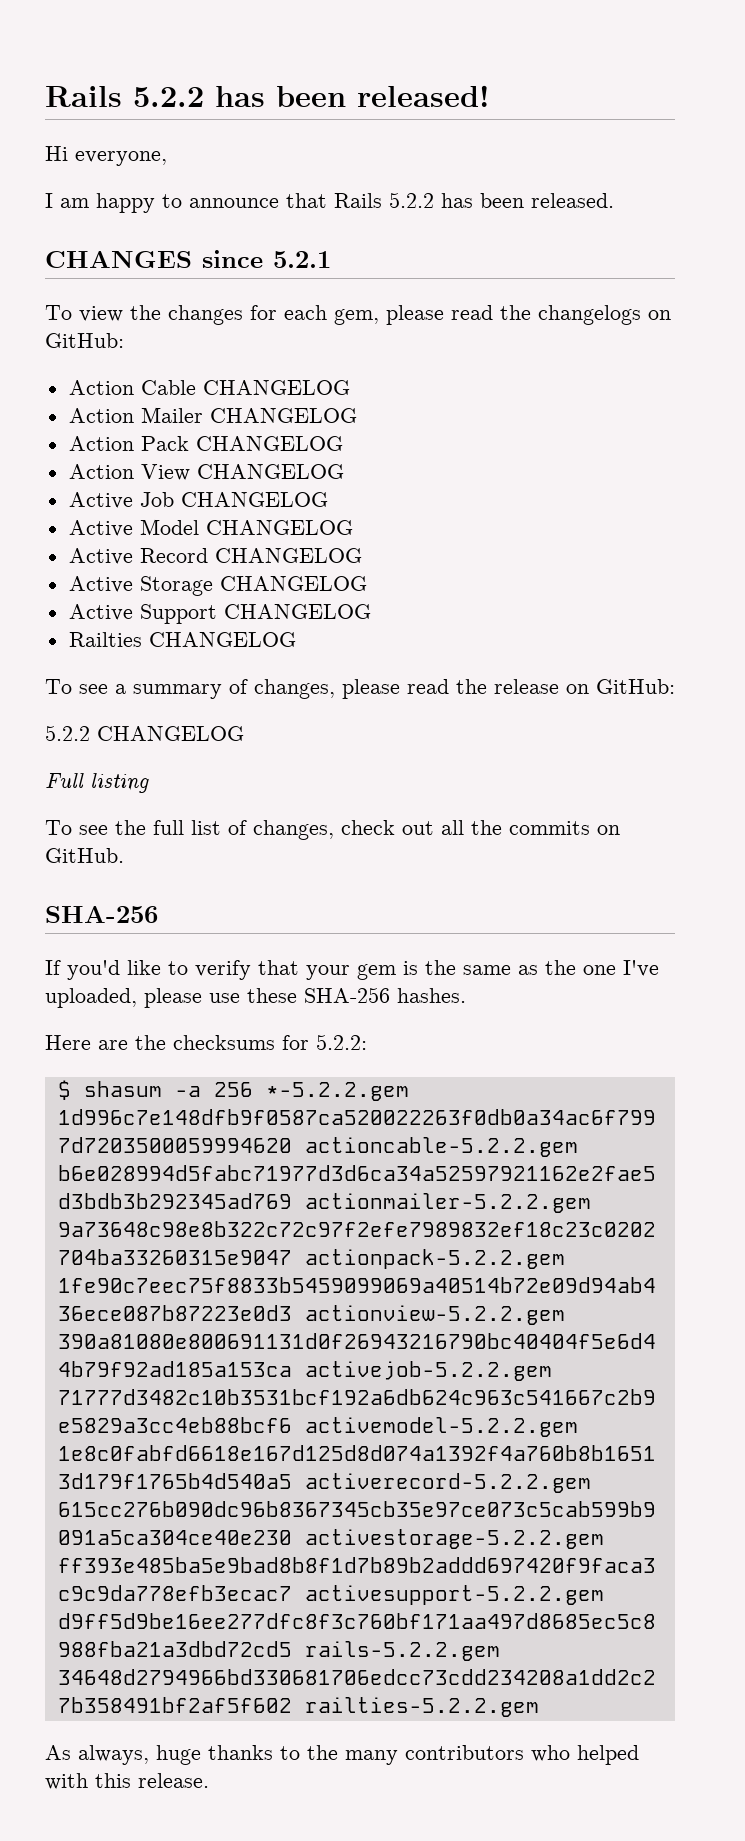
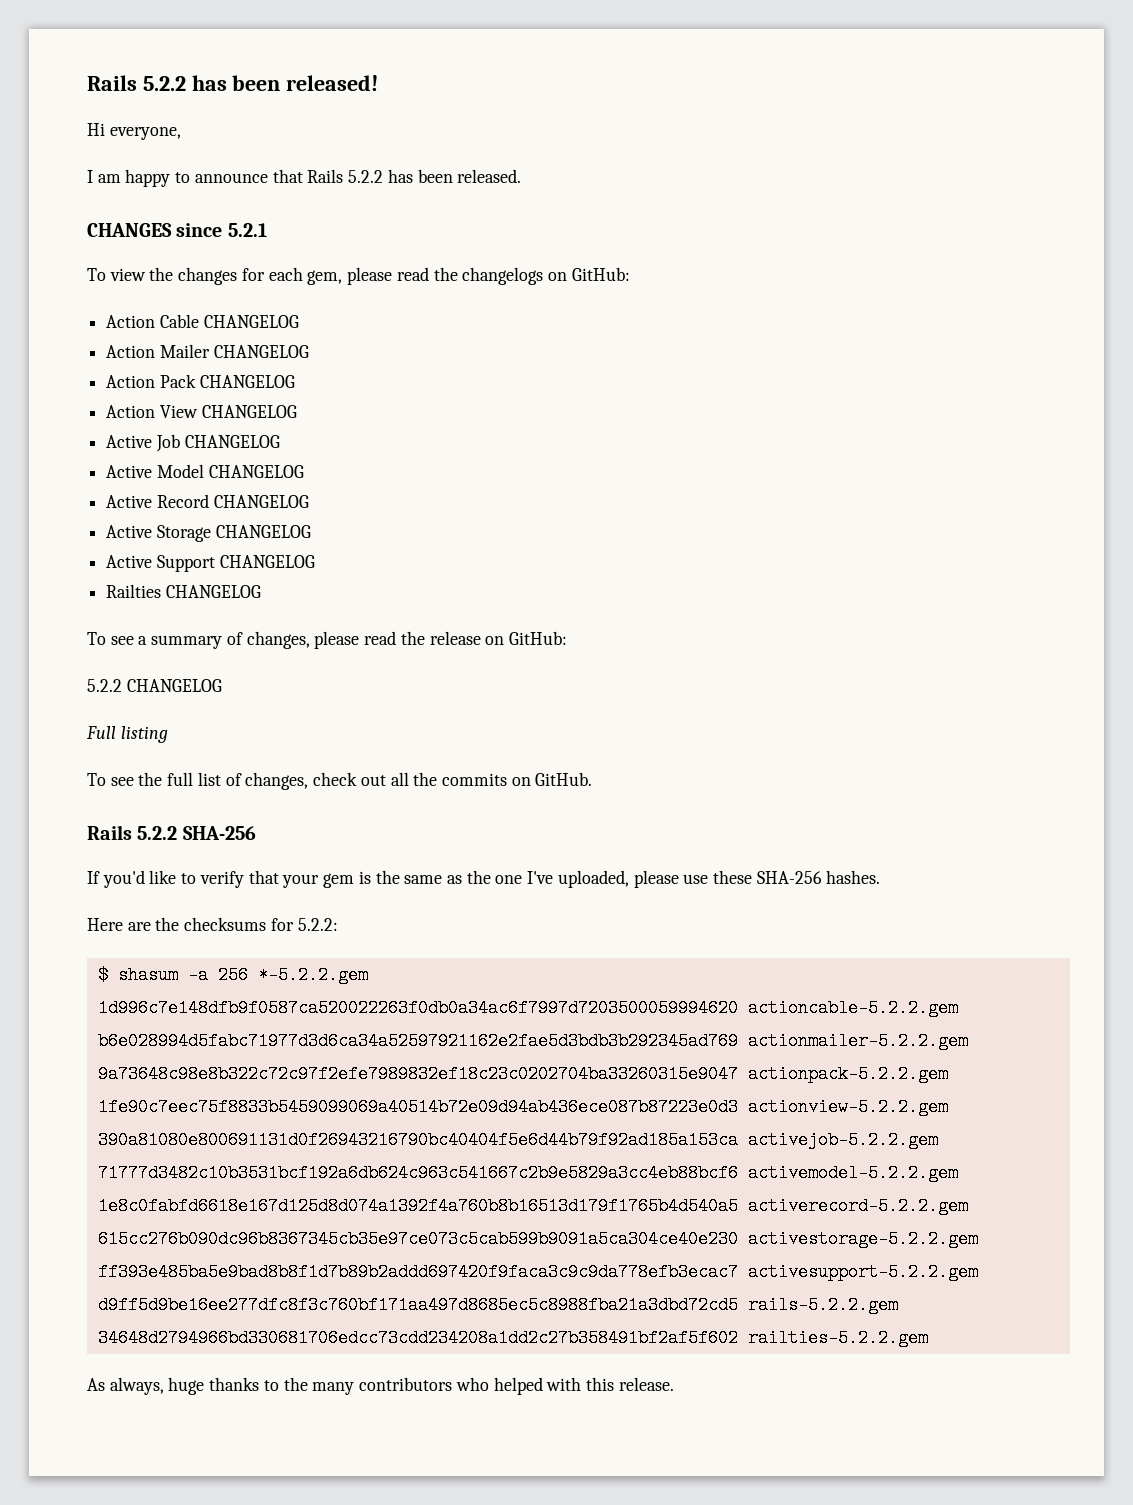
(124, 855) none -> [87,825,178,840] Rails 5.2.2

